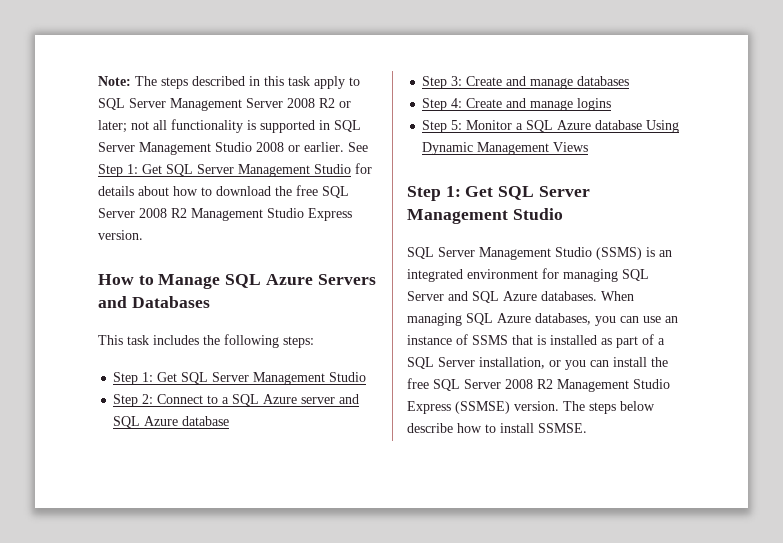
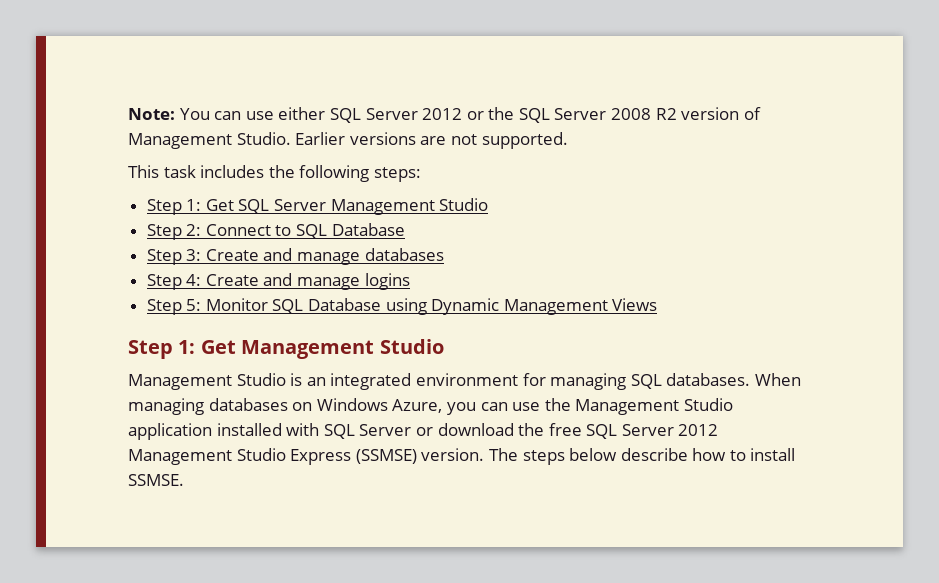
[135,76,360,89] [98,98,351,111] [98,119,361,133] [98,142,368,155] [98,163,372,177] [98,185,349,198] [98,208,352,221] [98,230,143,240] [98,274,376,289] [98,296,210,308] The steps described in this task apply to SQL Server Management Server 2008 R2 or later; not all functionality is supported in SQL Server Management Studio 2008 or earlier. See Step 1: Get SQL Server Management Studio for details about how to download the free SQL Server 2008 R2 Management Studio Express version. // How to Manage SQL Azure Servers and Databases -> [179,107,761,123] [128,132,568,149] You can use either SQL Server 2012 or the SQL Server 2008 R2 version of Management Studio. Earlier versions are not supported.
[222,394,360,406] [113,416,230,428] a SQL Azure server and SQL Azure database -> [296,223,405,239] SQL Database
[516,120,680,133] a SQL Azure database Using -> [272,298,427,315] SQL Database using
[498,186,590,200] [407,208,563,224] [407,247,642,260] SQL Server Management Studio // SQL Server Management Studio (SSMS) -> [241,339,444,359] [128,373,286,390] Management Studio // Management Studio
[407,291,634,303] [407,313,678,326] [407,334,665,348] [407,357,668,370] [407,378,553,391] Server and SQL Azure databases. When managing SQL Azure databases, you can use an instance of SSMS that is installed as part of a SQL Server installation, or you can install the free SQL Server 2008 R2 -> [666,373,801,386] [128,398,733,415] [128,423,719,440] databases. When managing databases on Windows Azure, you can use the Management Studio application installed with SQL Server or download the free SQL Server 2012

